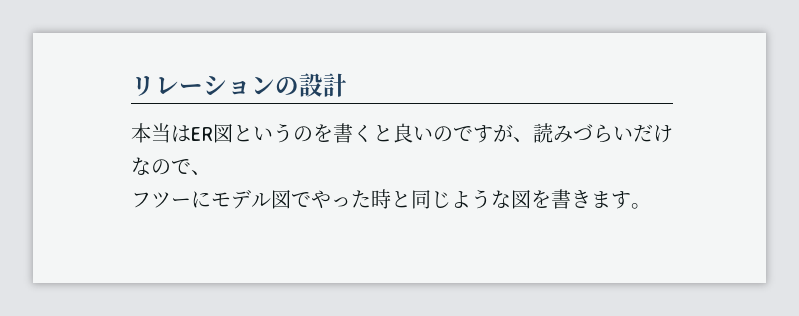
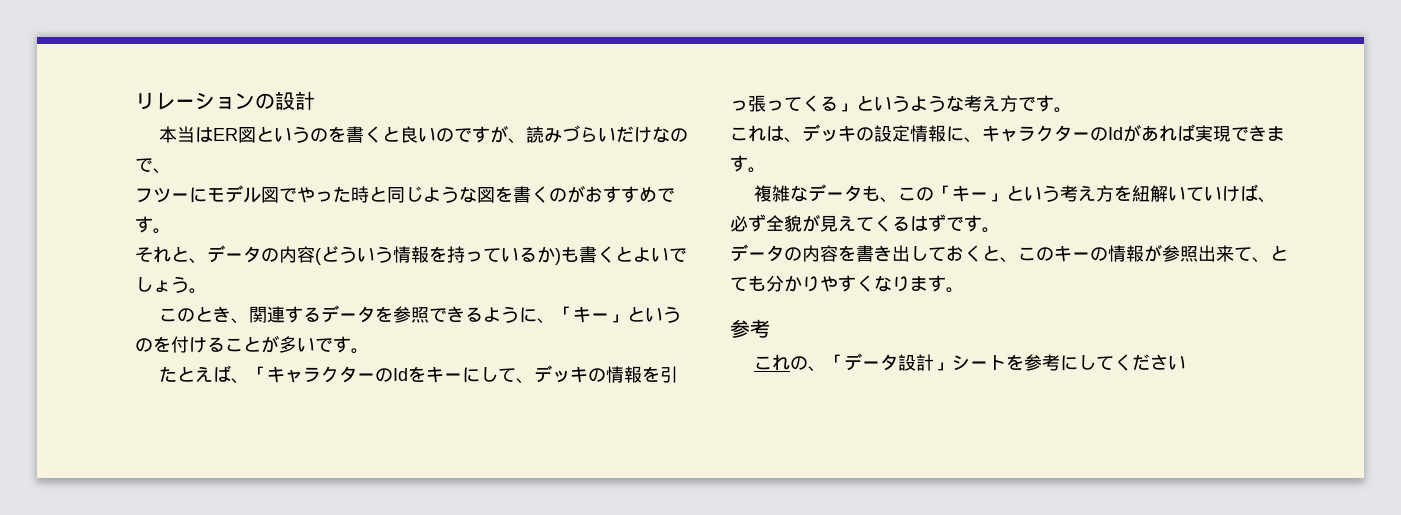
[571,190,651,209] きます。 -> [531,185,675,203] [135,216,171,234] [135,245,687,265] [135,276,207,294] [158,305,681,324] [135,335,369,354] [158,365,678,384] [730,95,1072,113] [730,124,1285,143] [730,155,766,173] [753,184,1276,203] [730,214,1000,233] [730,244,1288,263] [730,275,964,293] [730,319,770,338] [753,353,1186,372] くのがおすすめです。 // それと、データの内容(どういう情報を持っているか)も書くとよいでしょう。 // このとき、関連するデータを参照できるように、「キー」というのを付けることが多いです。 // たとえば、「キャラクターのIdをキーにして、デッキの情報を引っ張ってくる」というような考え方です。 // これは、デッキの設定情報に、キャラクターのIdがあれば実現できます。 // 複雑なデータも、この「キー」という考え方を紐解いていけば、必ず全貌が見えてくるはずです。 // データの内容を書き出しておくと、このキーの情報が参照出来て、とても分かりやすくなります。 // 参考 // これの、「データ設計」シートを参考にしてください

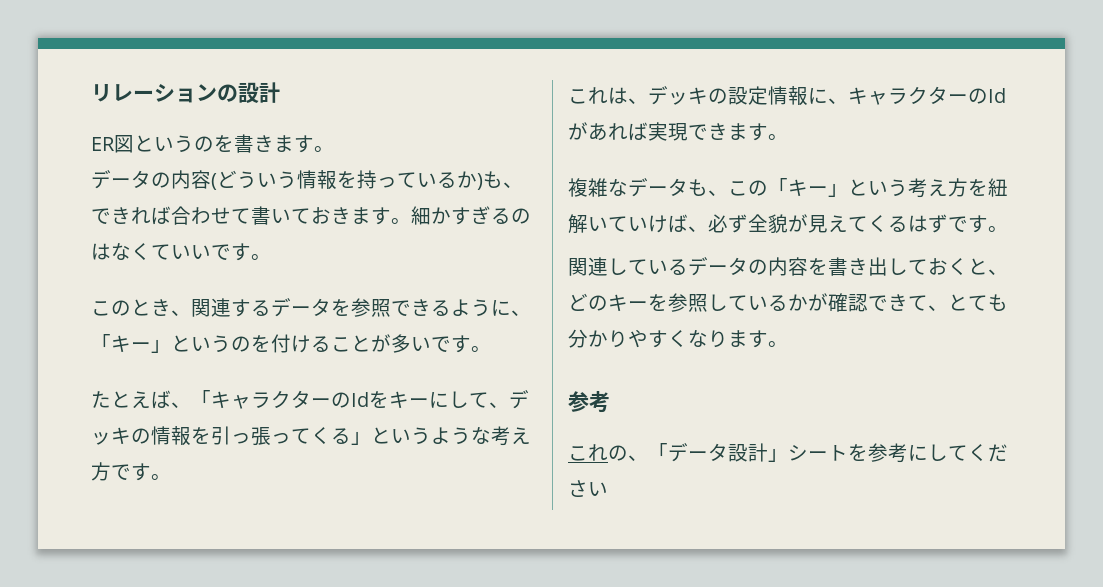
[158,126,213,143] 本当は -> (280, 92) none
[363,125,688,144] [135,158,171,174] [135,185,675,203] [135,216,171,234] [135,246,207,264] くと良いのですが、読みづらいだけなので、 // フツーにモデル図でやった時と同じような図を書くのがおすすめです。 // それと、 -> [254,135,334,153] きます。 //
[579,246,687,263] [135,276,189,293] 書くとよいでしょう -> [503,182,523,188] [91,206,531,225] [91,243,251,261] 、できれば合わせて書いておきます。細かすぎるのはなくていいです
(1000, 230) none -> [568,257,688,276] 関連している
[1018,244,1234,262] このキーの情報が参照出来 -> [568,293,908,312] どのキーを参照しているかが確認でき

